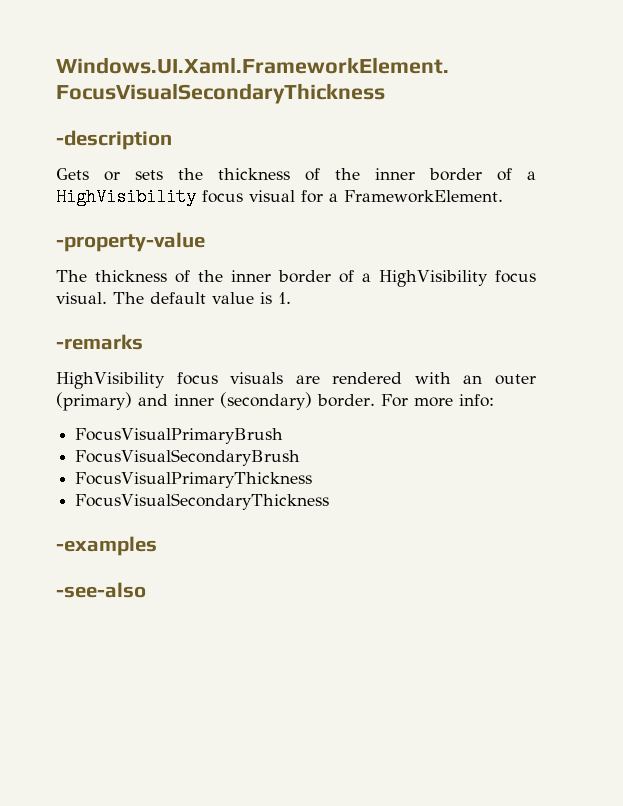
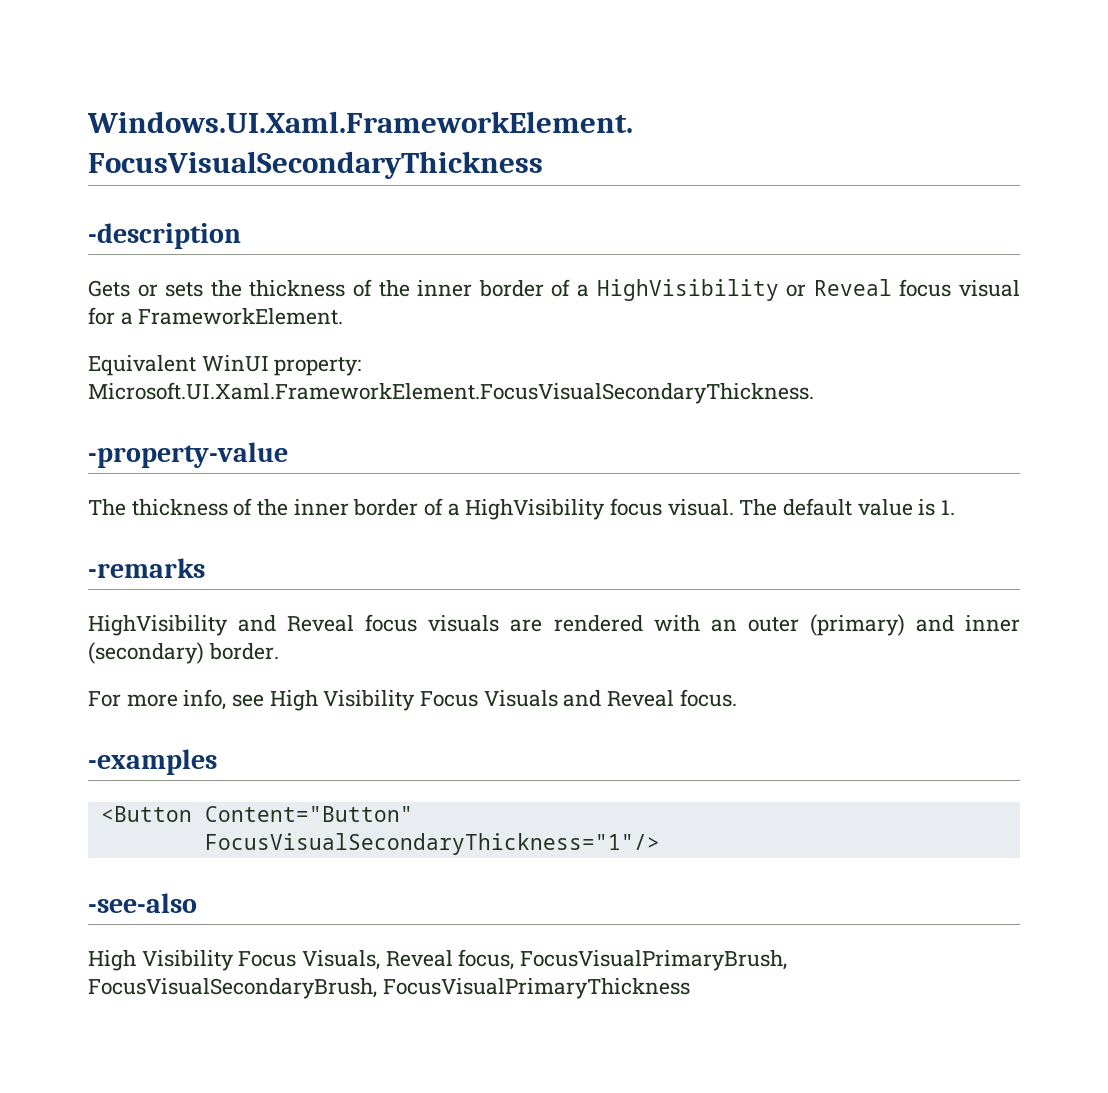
(196, 197) none -> [786,279,892,297] or Reveal
(503, 196) none -> [88,355,362,376] [88,382,814,404] // Equivalent WinUI property: Microsoft.UI.Xaml.FrameworkElement.FocusVisualSecondaryThickness.
(165, 380) none -> [238,615,355,632] and Reveal
(375, 400) none -> (279, 651) //
[458,394,494,407] [75,428,284,444] [75,449,301,466] [75,472,313,488] [75,493,330,510] [56,536,157,556] [56,582,146,598] info: // FocusVisualPrimaryBrush // FocusVisualSecondaryBrush // FocusVisualPrimaryThickness // FocusVisualSecondaryThickness // -examples // -see-also -> [183,689,737,711] [88,749,217,775] [100,806,413,822] [204,833,660,855] [88,893,197,913] [88,949,788,971] [88,978,690,999] info, see High Visibility Focus Visuals and Reveal focus. // -examples // <Button Content="Button" // FocusVisualSecondaryThickness="1"/> // -see-also // High Visibility Focus Visuals, Reveal focus, FocusVisualPrimaryBrush, FocusVisualSecondaryBrush, FocusVisualPrimaryThickness

